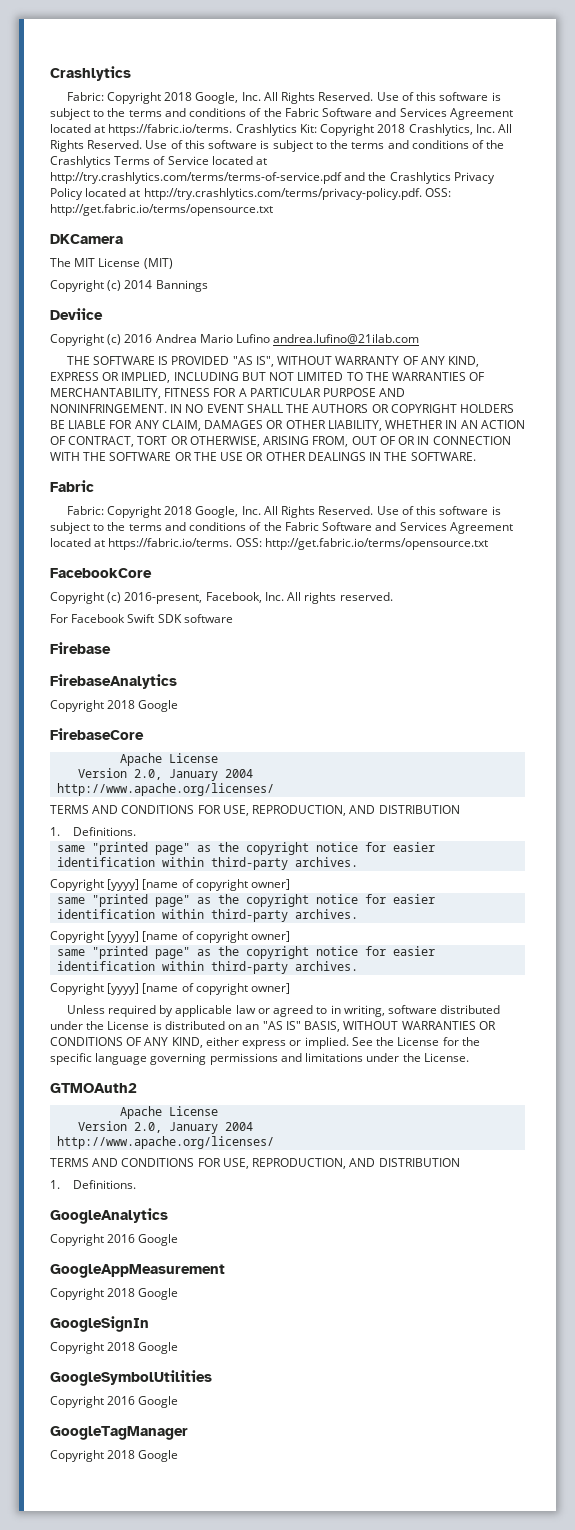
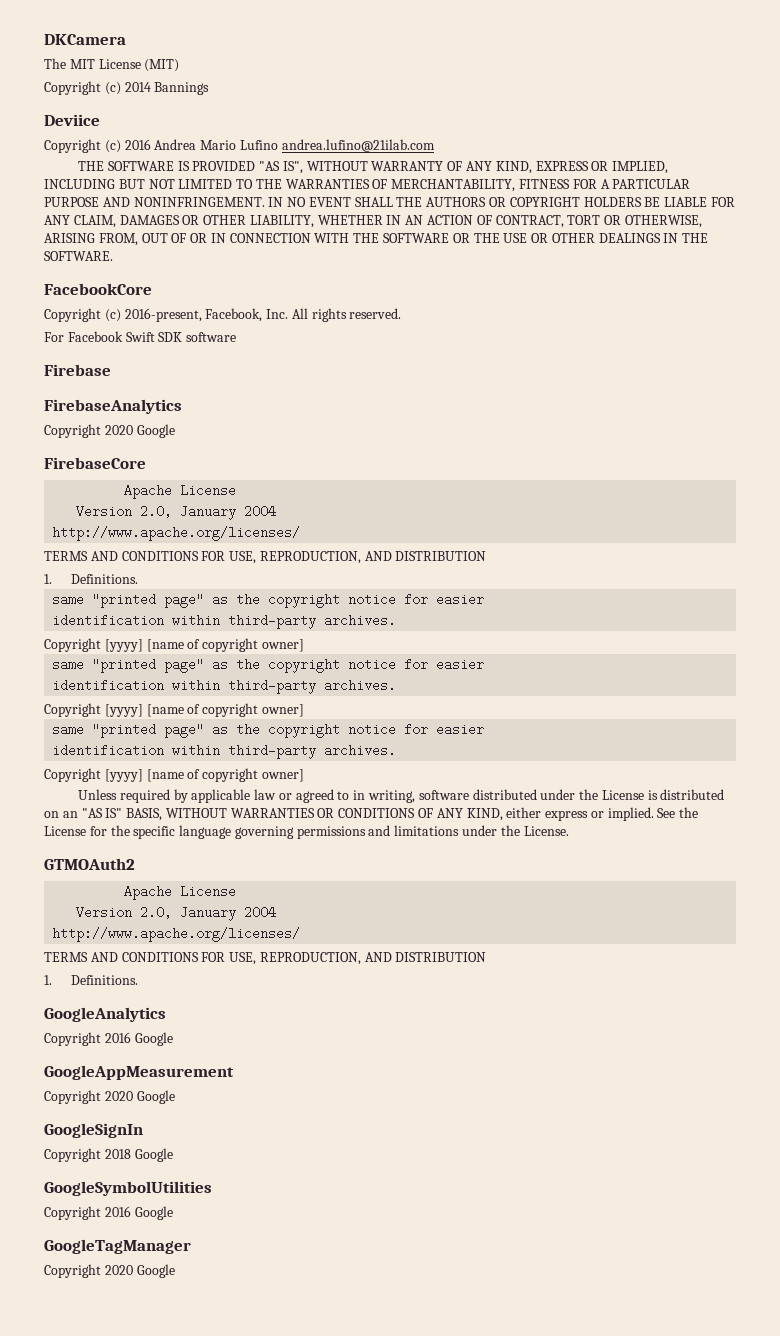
[50,66,131,81] [66,92,501,104] [50,108,513,120] [50,124,513,136] [50,140,505,152] [50,156,268,168] [50,172,495,184] [50,188,451,200] [50,204,273,216] Crashlytics // Fabric: Copyright 2018 Google, Inc. All Rights Reserved. Use of this software is subject to the terms and conditions of the Fabric Software and Services Agreement located at https://fabric.io/terms. Crashlytics Kit: Copyright 2018 Crashlytics, Inc. All Rights Reserved. Use of this software is subject to the terms and conditions of the Crashlytics Terms of Service located at http://try.crashlytics.com/terms/terms-of-service.pdf and the Crashlytics Privacy Policy located at http://try.crashlytics.com/terms/privacy-policy.pdf. OSS: http://get.fabric.io/terms/opensource.txt // -> (44, 39) none
[50,480,94,492] [66,506,501,518] [50,522,513,534] [50,538,488,550] // Fabric // Fabric: Copyright 2018 Google, Inc. All Rights Reserved. Use of this software is subject to the terms and conditions of the Fabric Software and Services Agreement located at https://fabric.io/terms. OSS: http://get.fabric.io/terms/opensource.txt -> (113, 256) none
[107,700,136,709] 2018 -> [104,425,133,435] 2020
[107,1288,136,1297] 2018 -> [104,1091,133,1101] 2020
[107,1450,136,1459] 2018 -> [104,1265,133,1275] 2020

